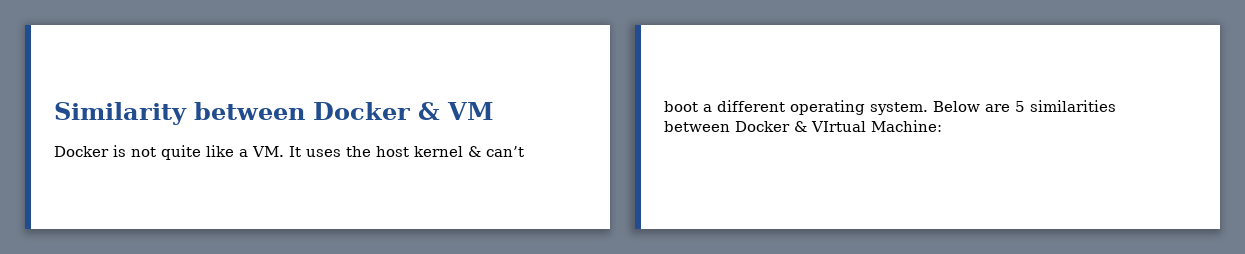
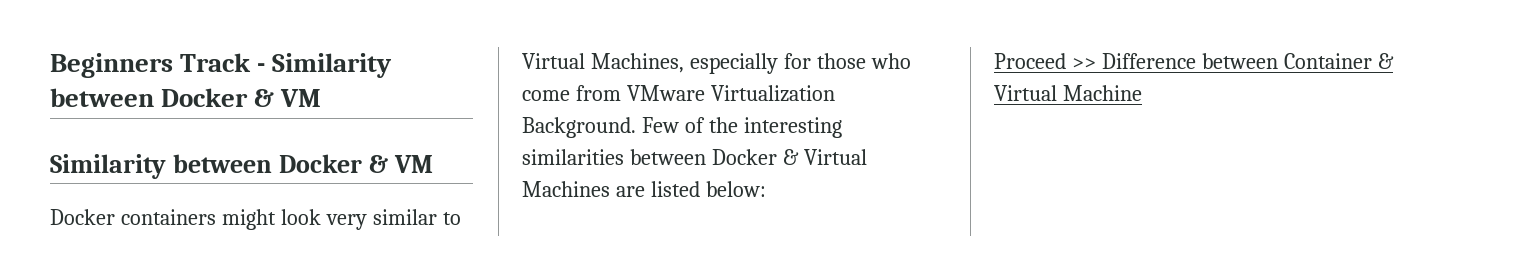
(54, 113) none -> [50,53,393,78] [50,88,322,107] Beginners Track - Similarity between Docker & VM //
[113,145,524,160] [664,100,1116,115] [664,120,942,132] is not quite like a VM. It uses the host kernel & can’t boot a different operating system. Below are 5 similarities between Docker & VIrtual Machine: -> [120,209,461,230] [522,53,911,74] [522,85,835,102] [522,117,842,138] [522,149,867,165] [522,181,766,197] [994,53,1394,69] [994,85,1142,101] containers might look very similar to Virtual Machines, especially for those who come from VMware Virtualization Background. Few of the interesting similarities between Docker & Virtual Machines are listed below: // Proceed >> Difference between Container & Virtual Machine

